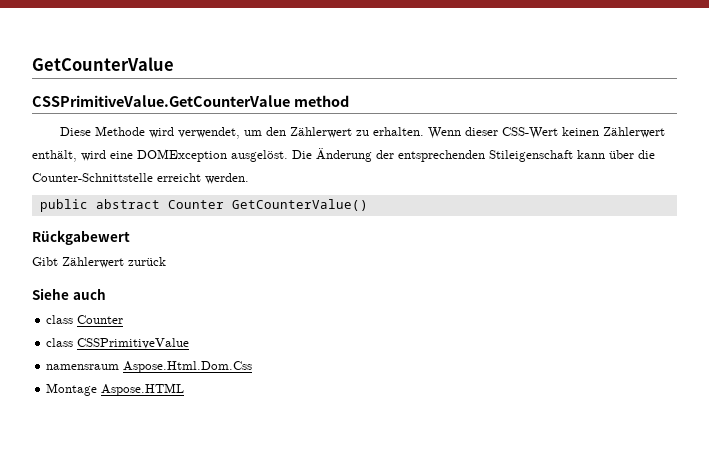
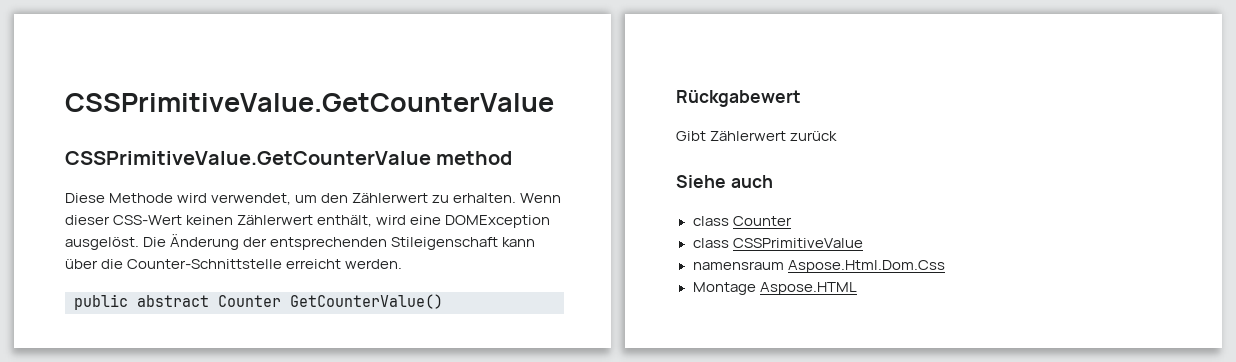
[32,57,174,71] GetCounterValue -> [65,93,554,112] CSSPrimitiveValue.GetCounterValue

